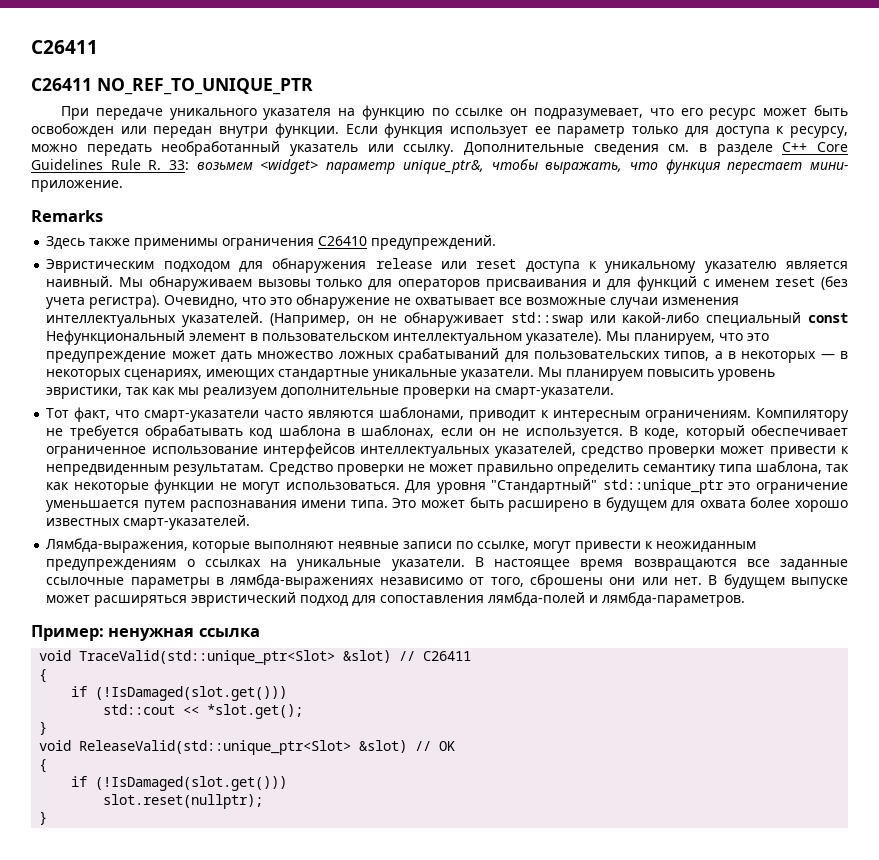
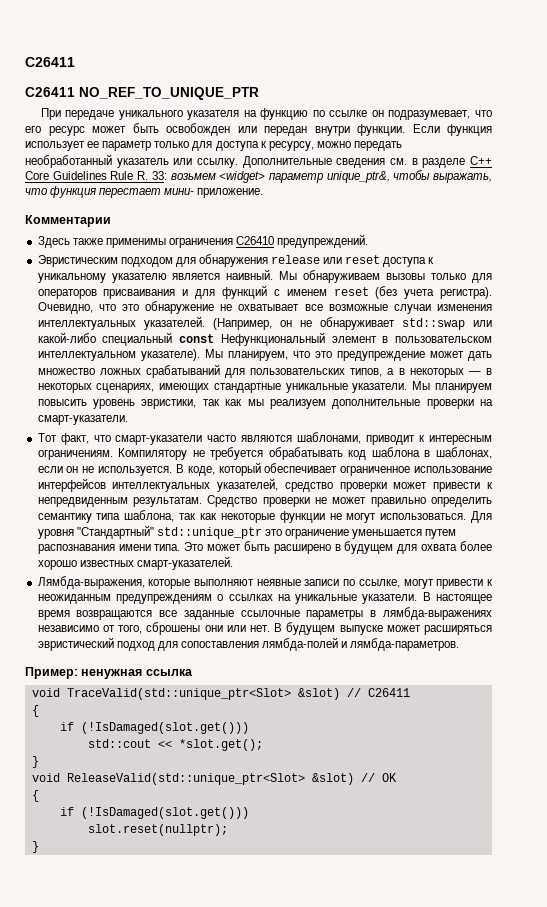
[31,210,103,222] Remarks -> [25,215,111,227] Комментарии

